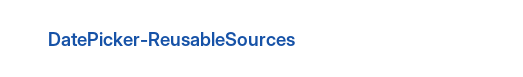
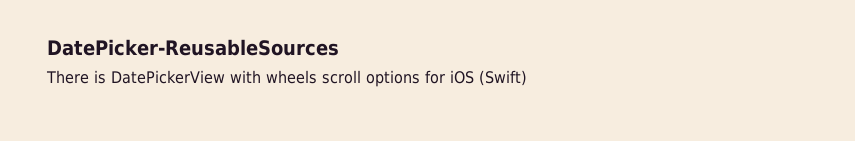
(295, 39) none -> [46,70,527,87] // There is DatePickerView with wheels scroll options for iOS (Swift)

